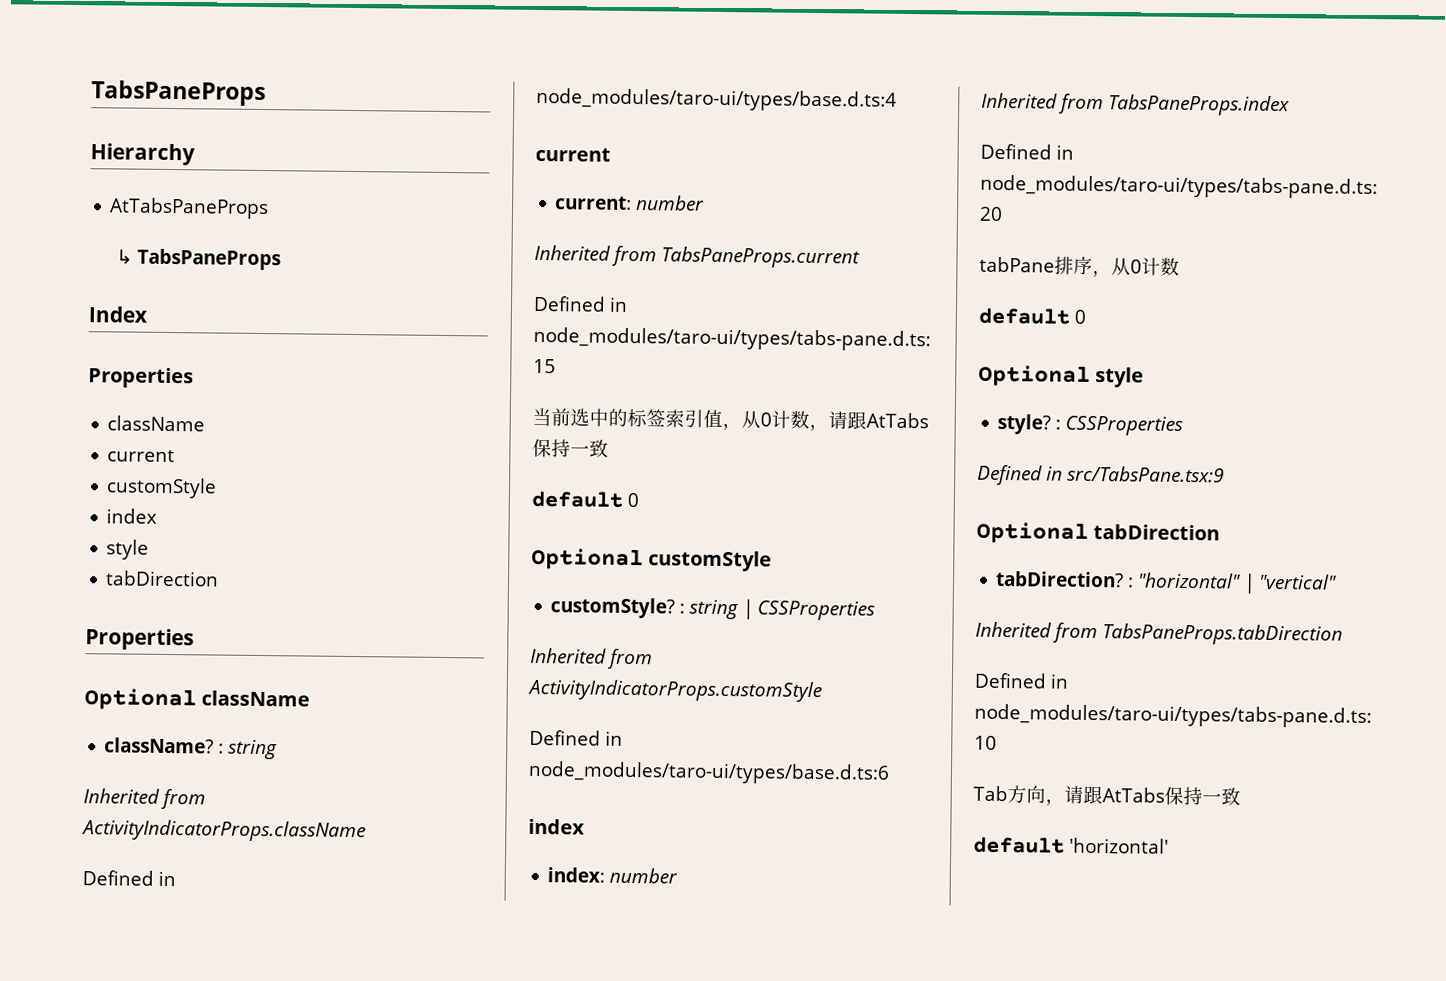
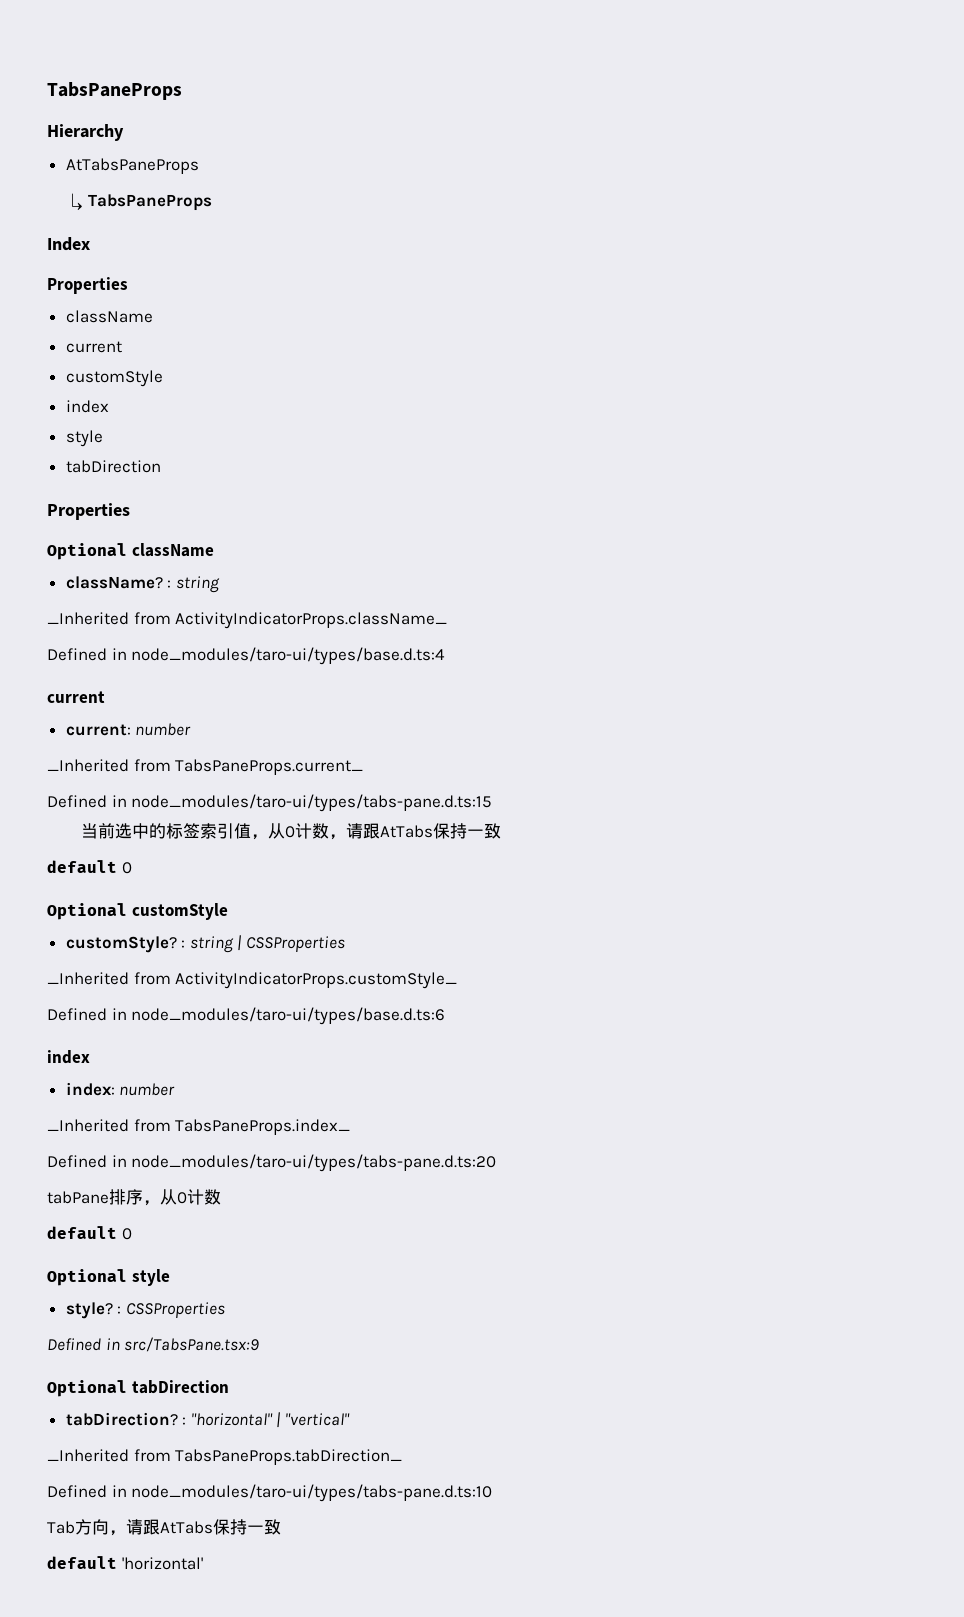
[83,788,206,810] [81,819,366,843] Inherited from ActivityIndicatorProps.className -> [47,612,448,629] _Inherited from ActivityIndicatorProps.className_
[534,244,860,269] Inherited from TabsPaneProps.current -> [47,759,364,775] _Inherited from TabsPaneProps.current_
[530,647,653,670] [527,678,822,703] Inherited from ActivityIndicatorProps.customStyle -> [47,972,458,989] _Inherited from ActivityIndicatorProps.customStyle_
[981,92,1290,117] Inherited from TabsPaneProps.index -> [47,1119,351,1135] _Inherited from TabsPaneProps.index_
[975,621,1343,646] Inherited from TabsPaneProps.tabDirection -> [47,1449,403,1465] _Inherited from TabsPaneProps.tabDirection_

